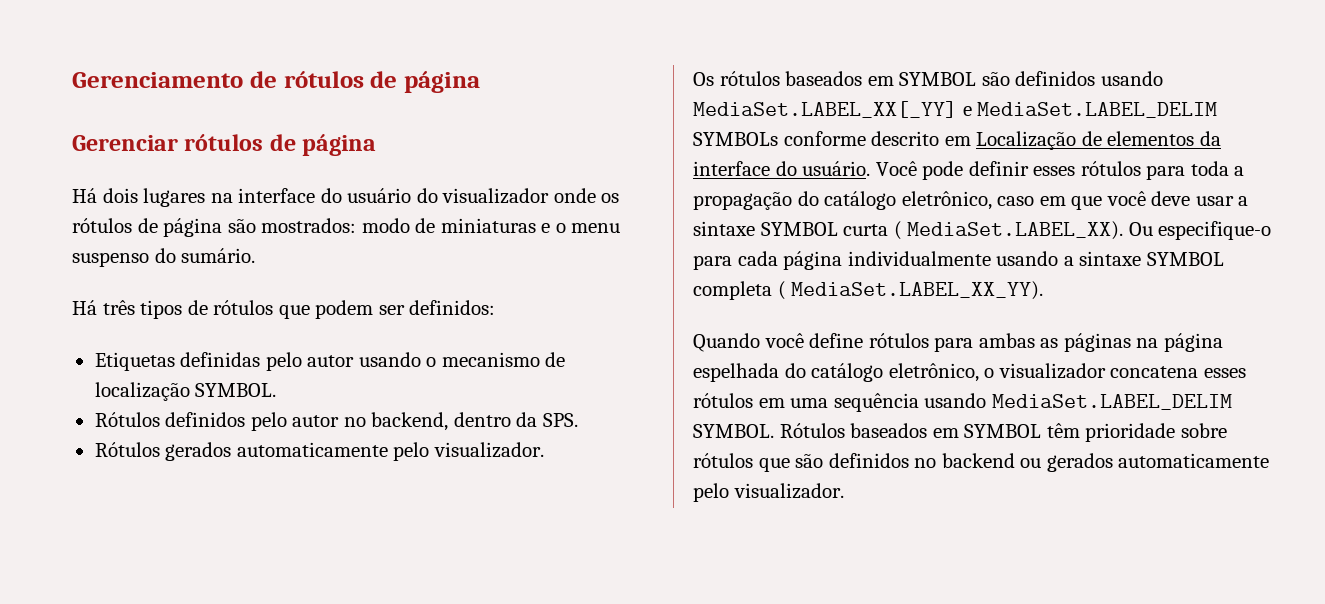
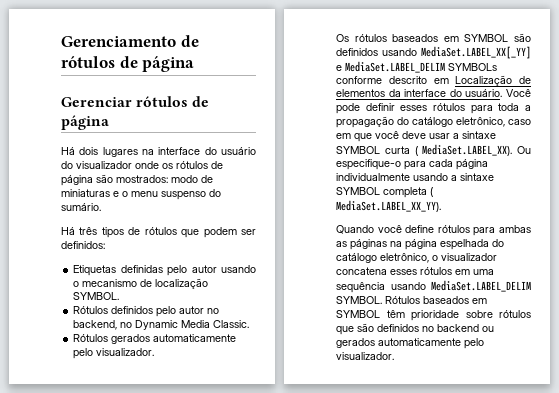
[453,412,578,427] dentro da SPS. -> [120,320,250,330] no Dynamic Media Classic.

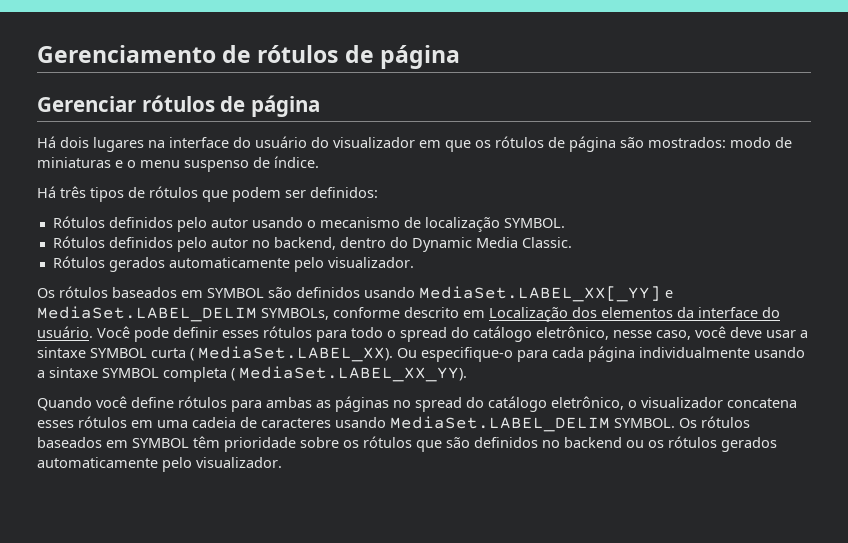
[135,161,159,169] onde -> [419,140,471,152] em que
[209,189,221,197] [61,203,101,211] do sumário. -> [253,156,319,168] de índice.
[73,265,163,276] Etiquetas definidas -> [52,216,173,228] Rótulos definidos
[120,322,133,328] no -> [339,237,408,248] dentro do
[448,63,497,71] SYMBOLs -> [261,308,329,320] SYMBOLs,
[519,76,531,84] de -> [572,307,597,318] dos
[498,103,531,111] [336,116,531,128] [336,133,372,142] toda a propagação do catálogo eletrônico, caso em que -> [351,326,691,342] todo o spread do catálogo eletrônico, nesse caso,
[390,239,489,250] na página espelhada -> [393,397,462,412] no spread
[336,282,385,293] sequência -> [192,417,331,428] cadeia de caracteres
[385,296,420,304] Rótulos -> [679,416,750,428] Os rótulos
(493, 314) none -> [343,440,359,448] os
(494, 329) none -> [648,436,717,448] os rótulos

